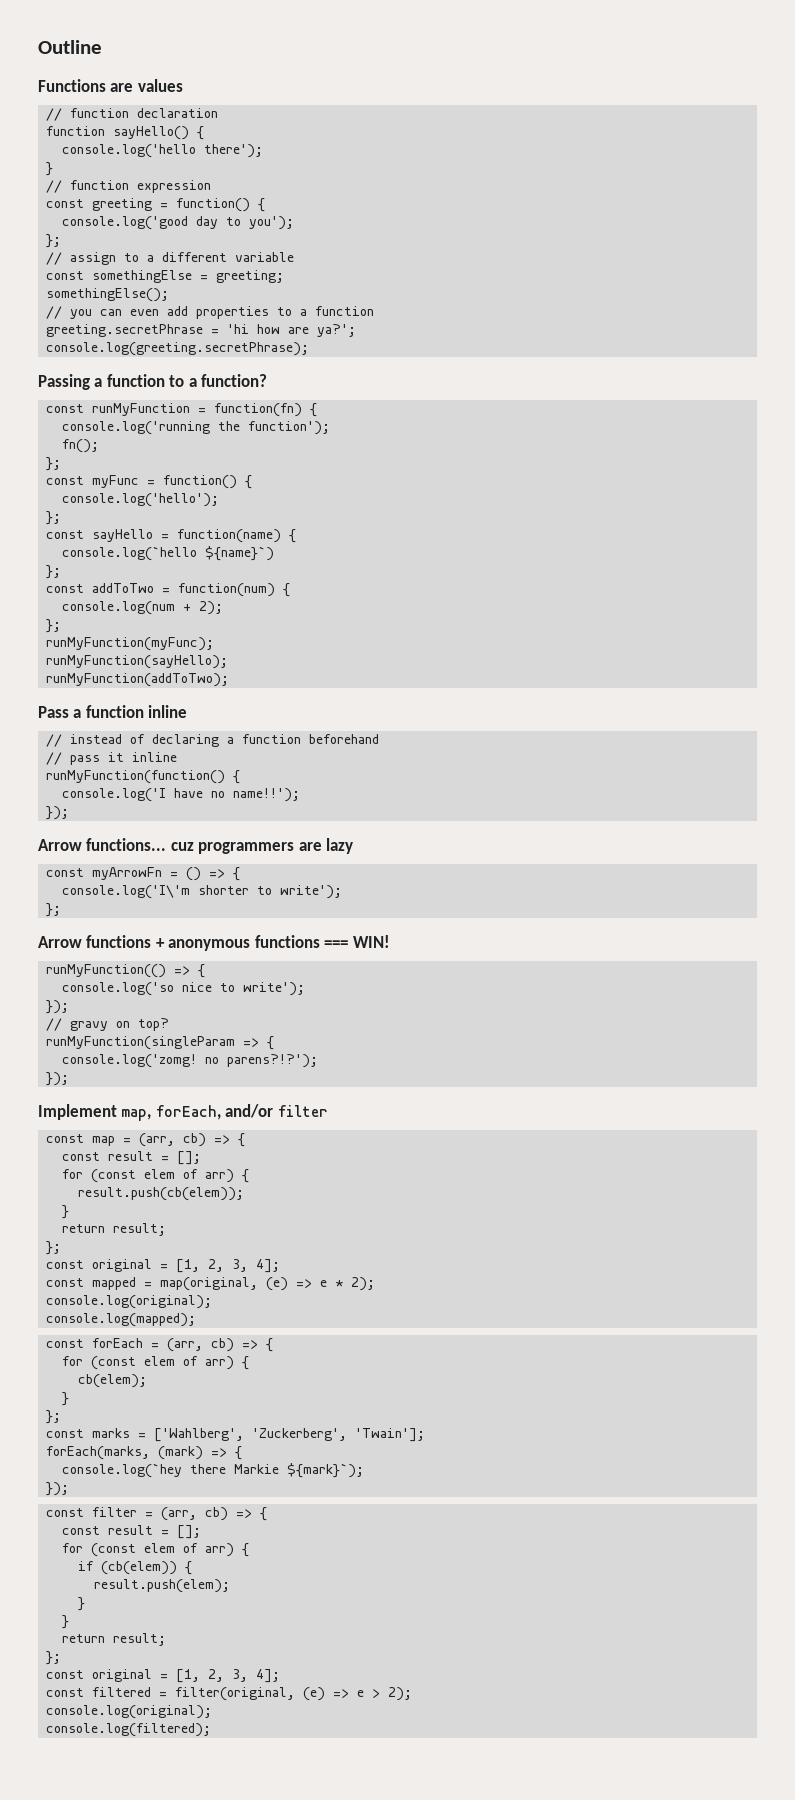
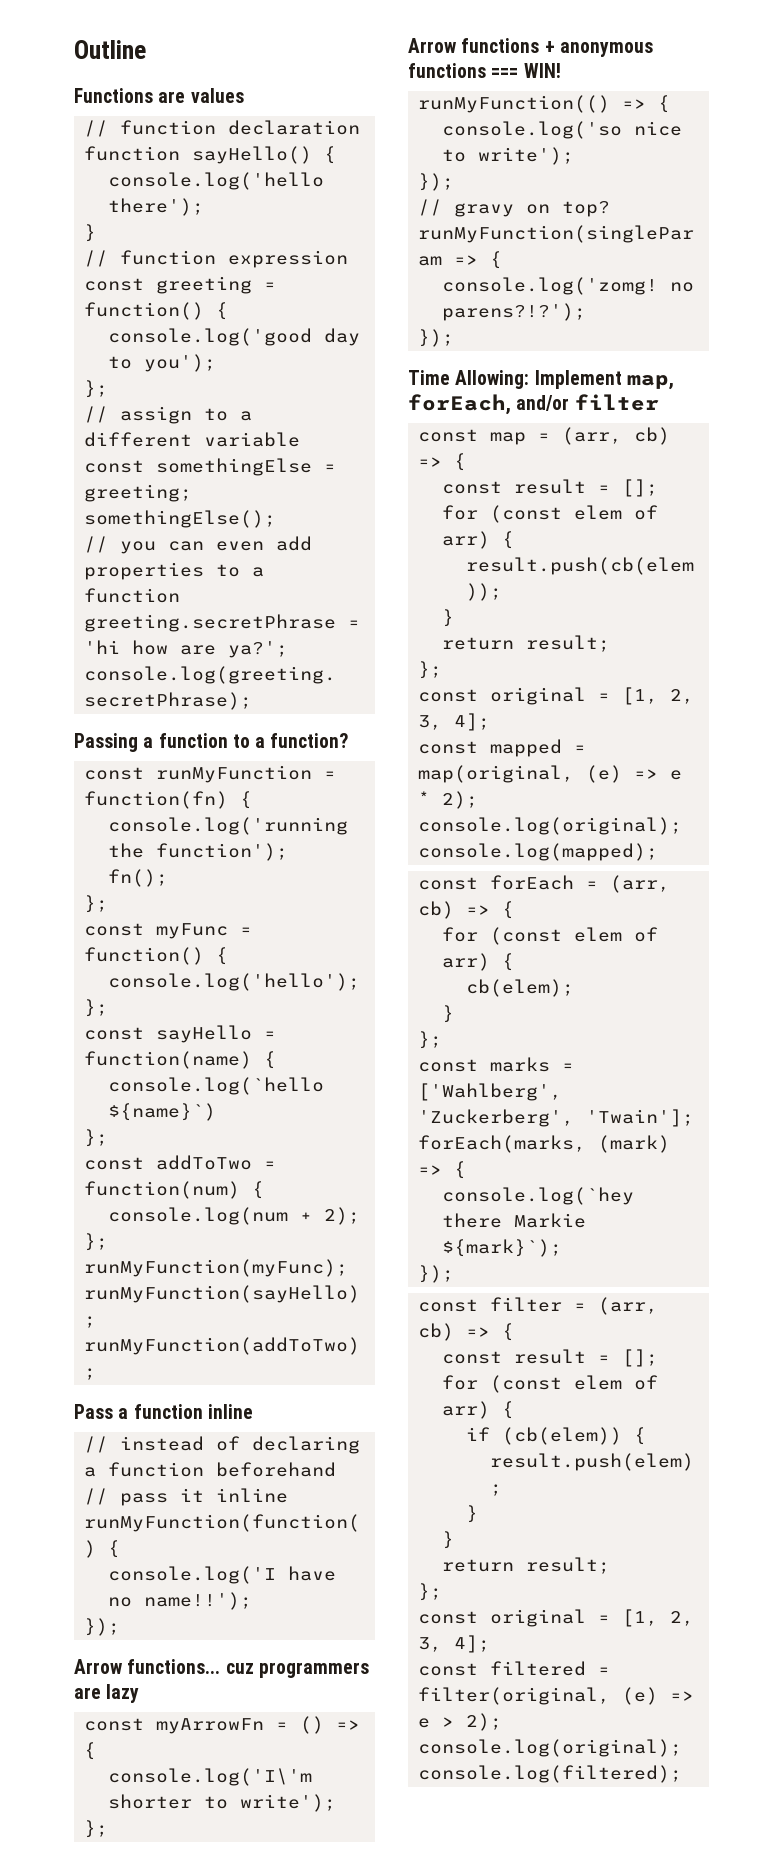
(70, 1079) none -> [408,370,530,389] Time Allowing:

